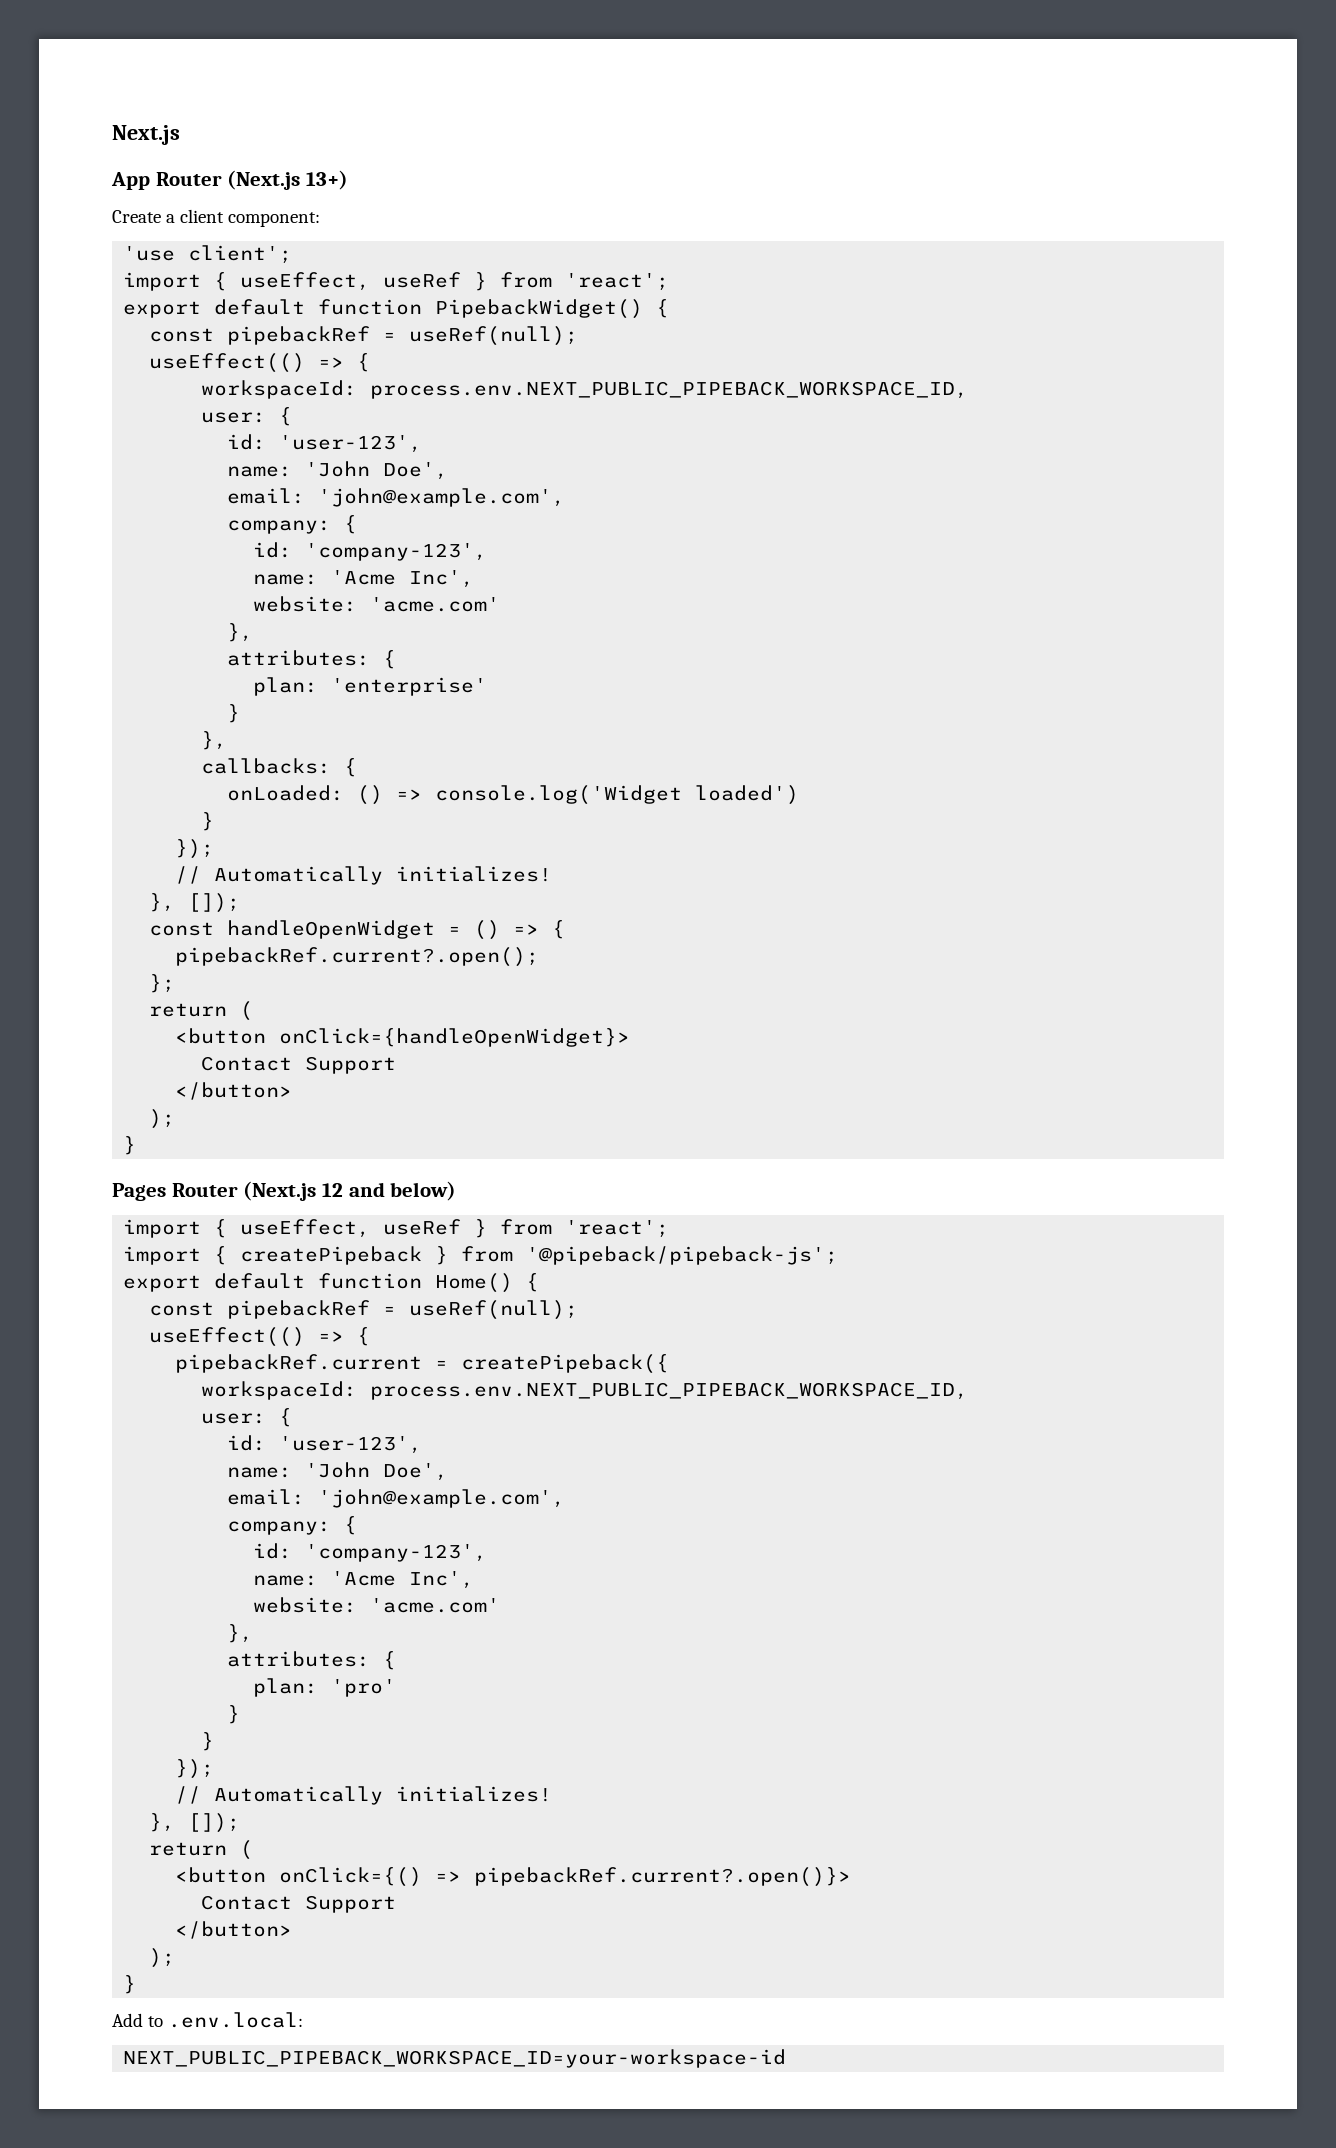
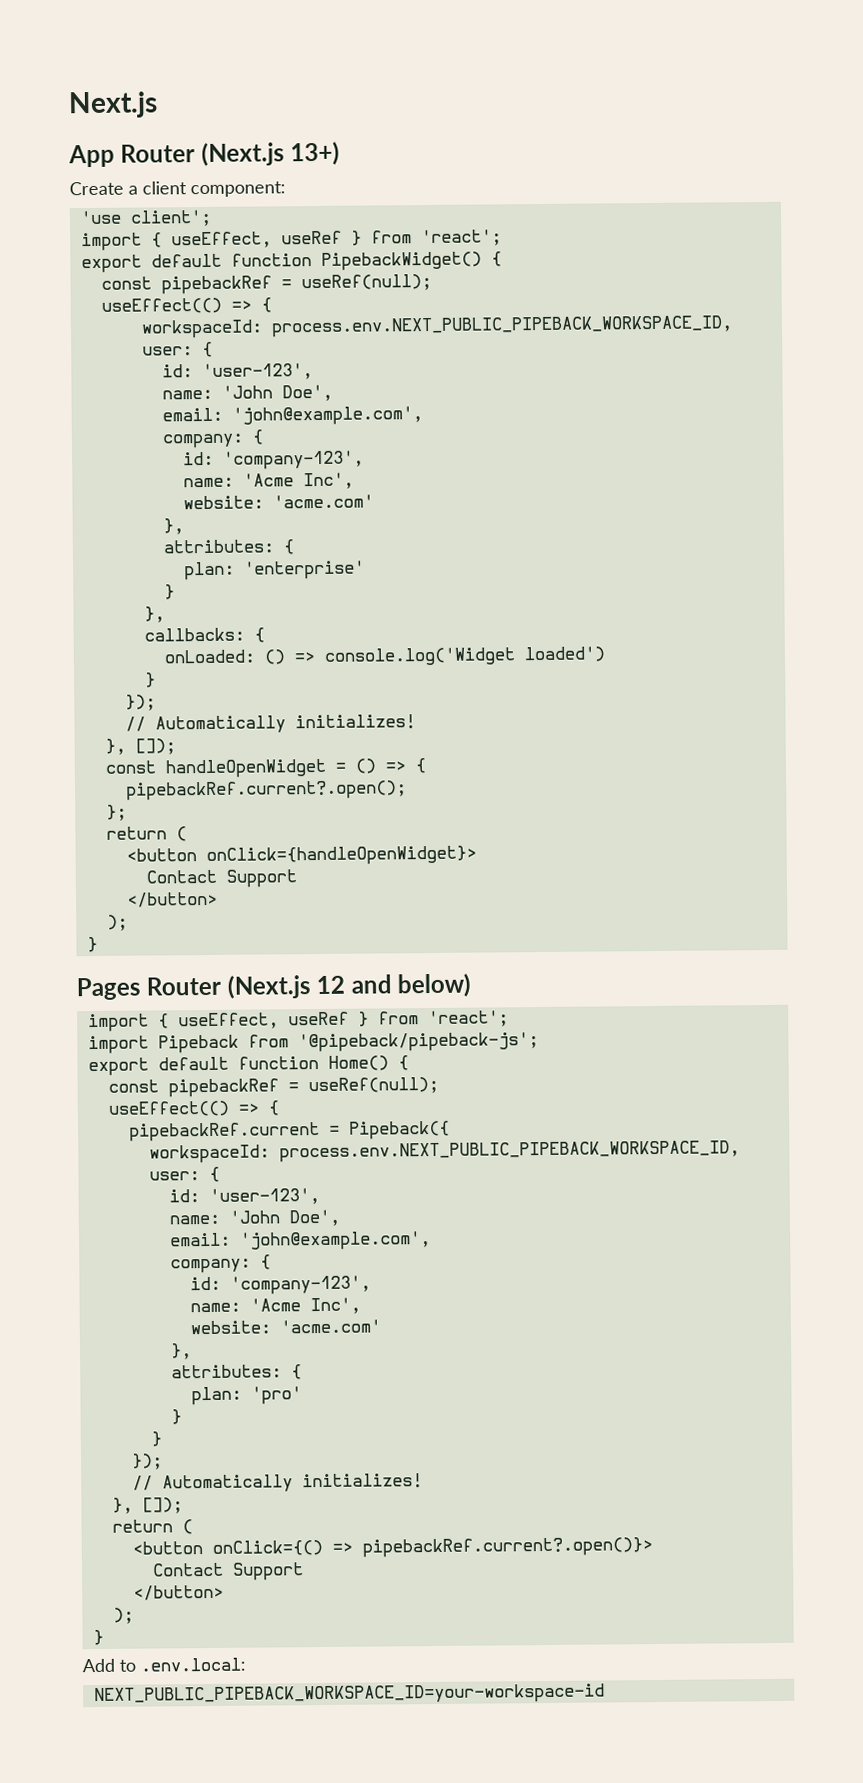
[214,1246,449,1265] { createPipeback } -> [157,1034,239,1054] Pipeback
[461,1354,670,1374] createPipeback({ -> [348,1120,450,1140] Pipeback({

